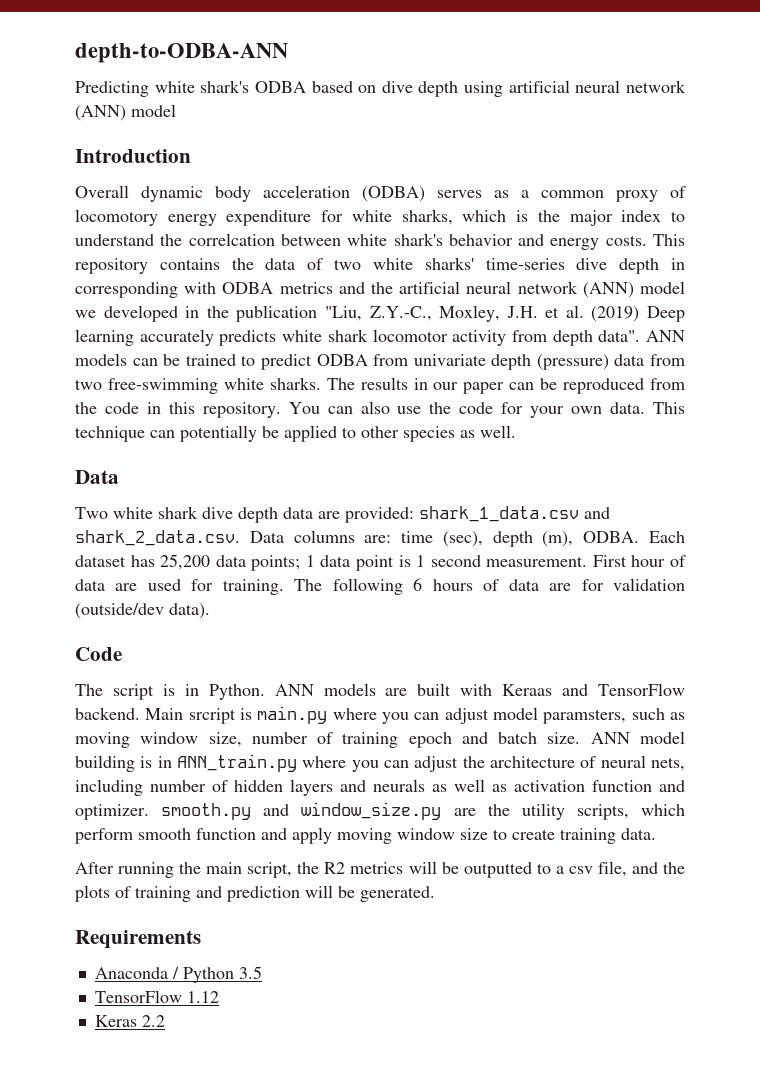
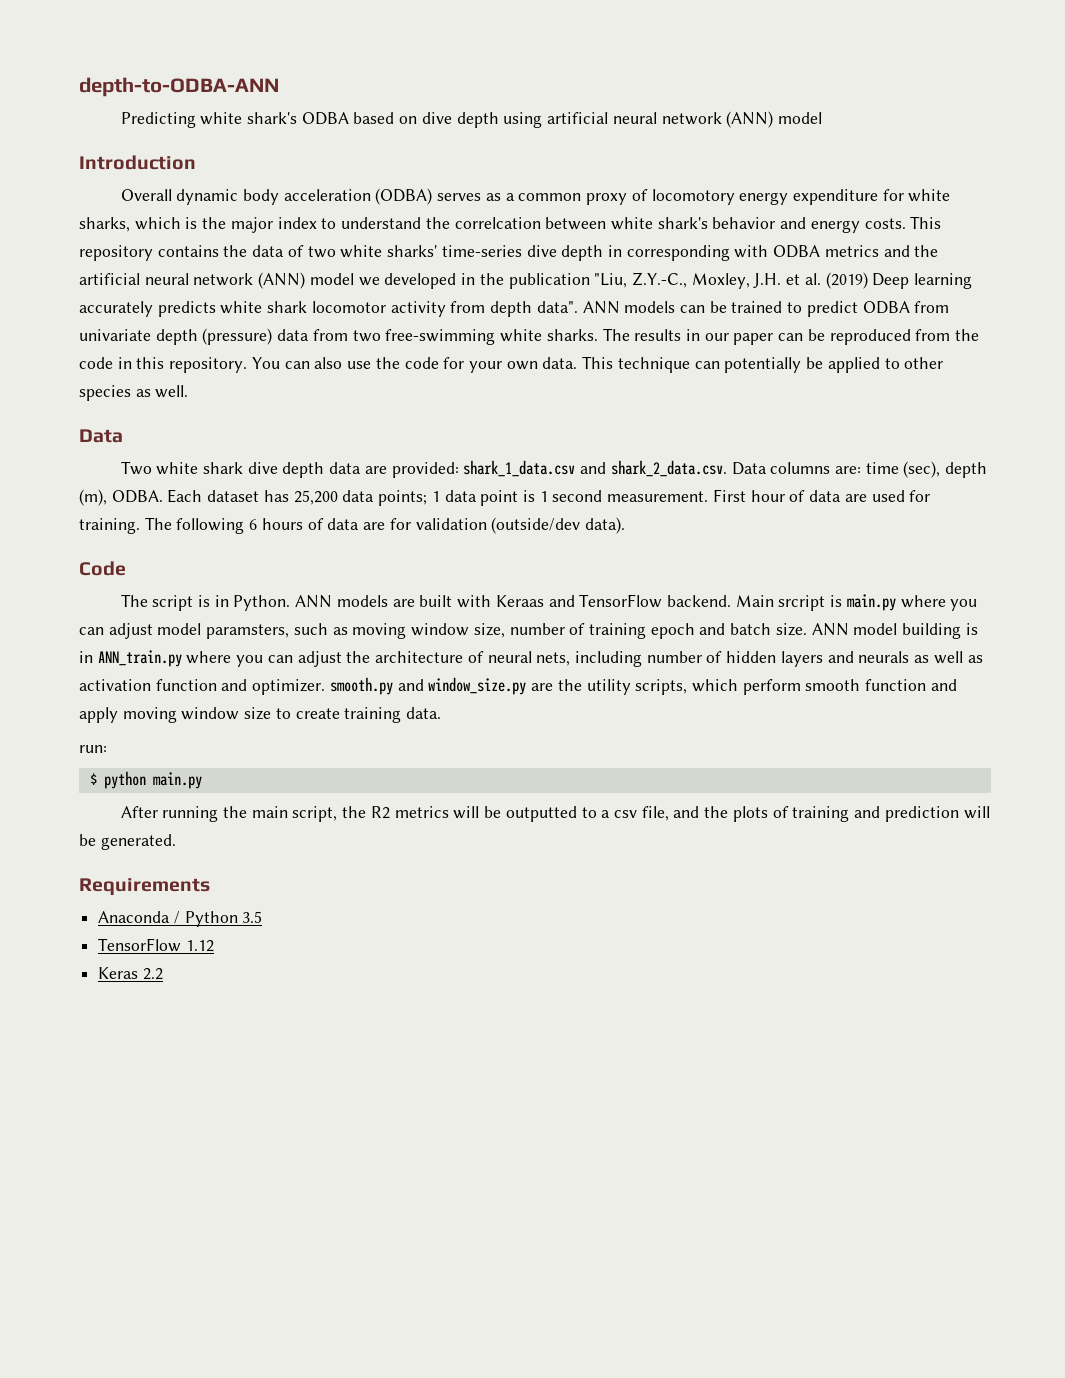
(656, 834) none -> [79,745,107,753] [89,771,202,789] // run: // $ python main.py

